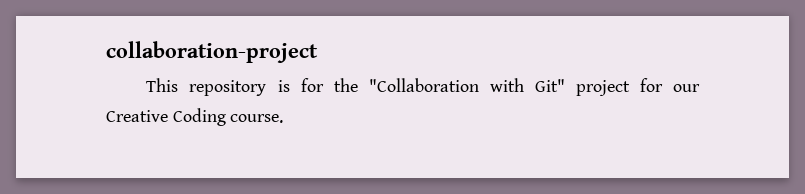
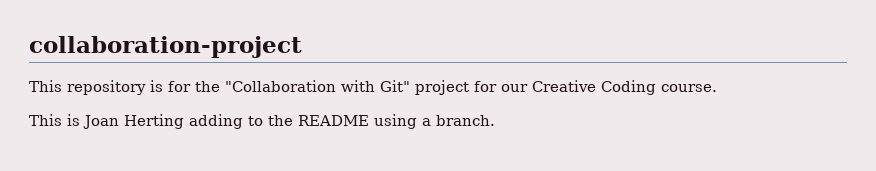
(284, 118) none -> [29,114,495,129] // This is Joan Herting adding to the README using a branch.

